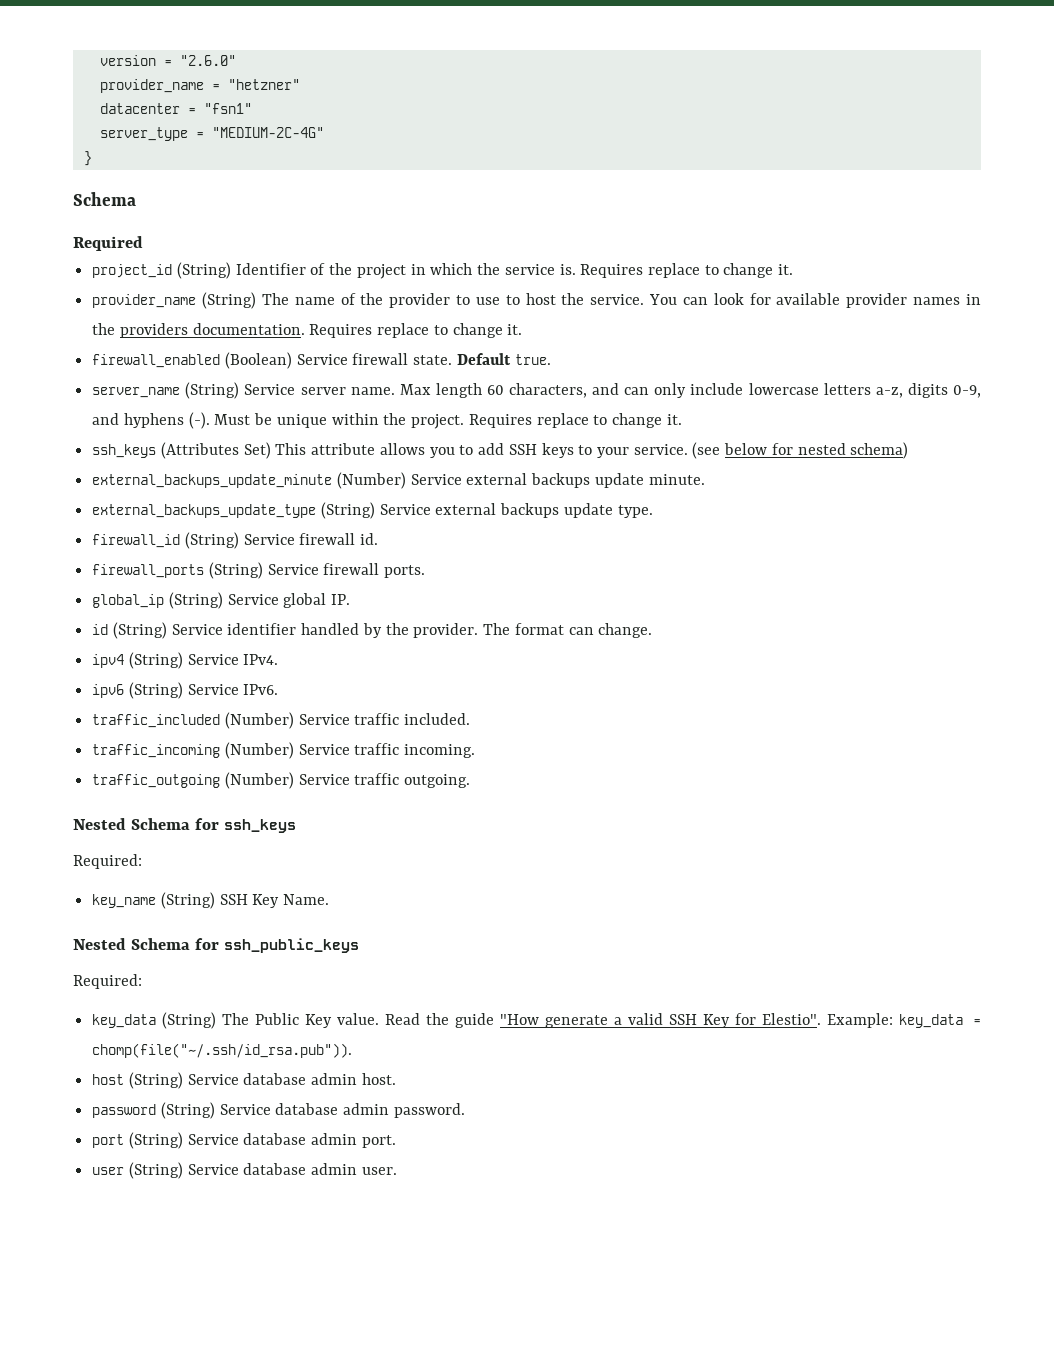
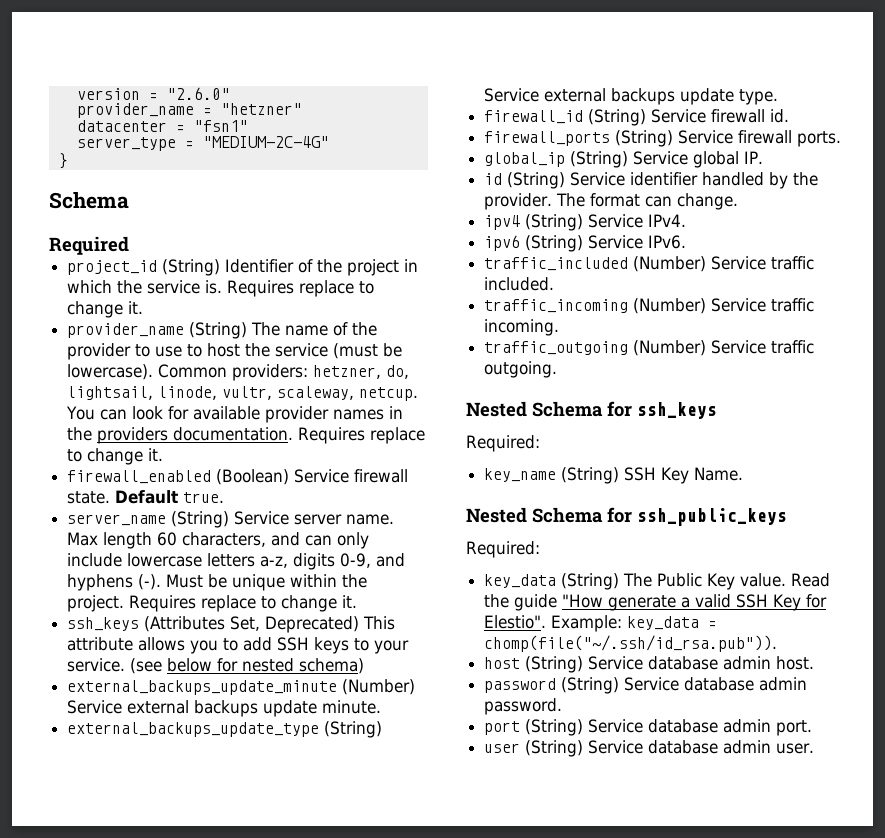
[590,294,645,305] service. -> [275,343,403,359] [67,364,410,381] [67,386,419,401] service (must be lowercase). Common providers: hetzner, do, lightsail, linode, vultr, scaleway, netcup.
[243,442,271,459] Set) -> [230,616,360,633] Set, Deprecated)

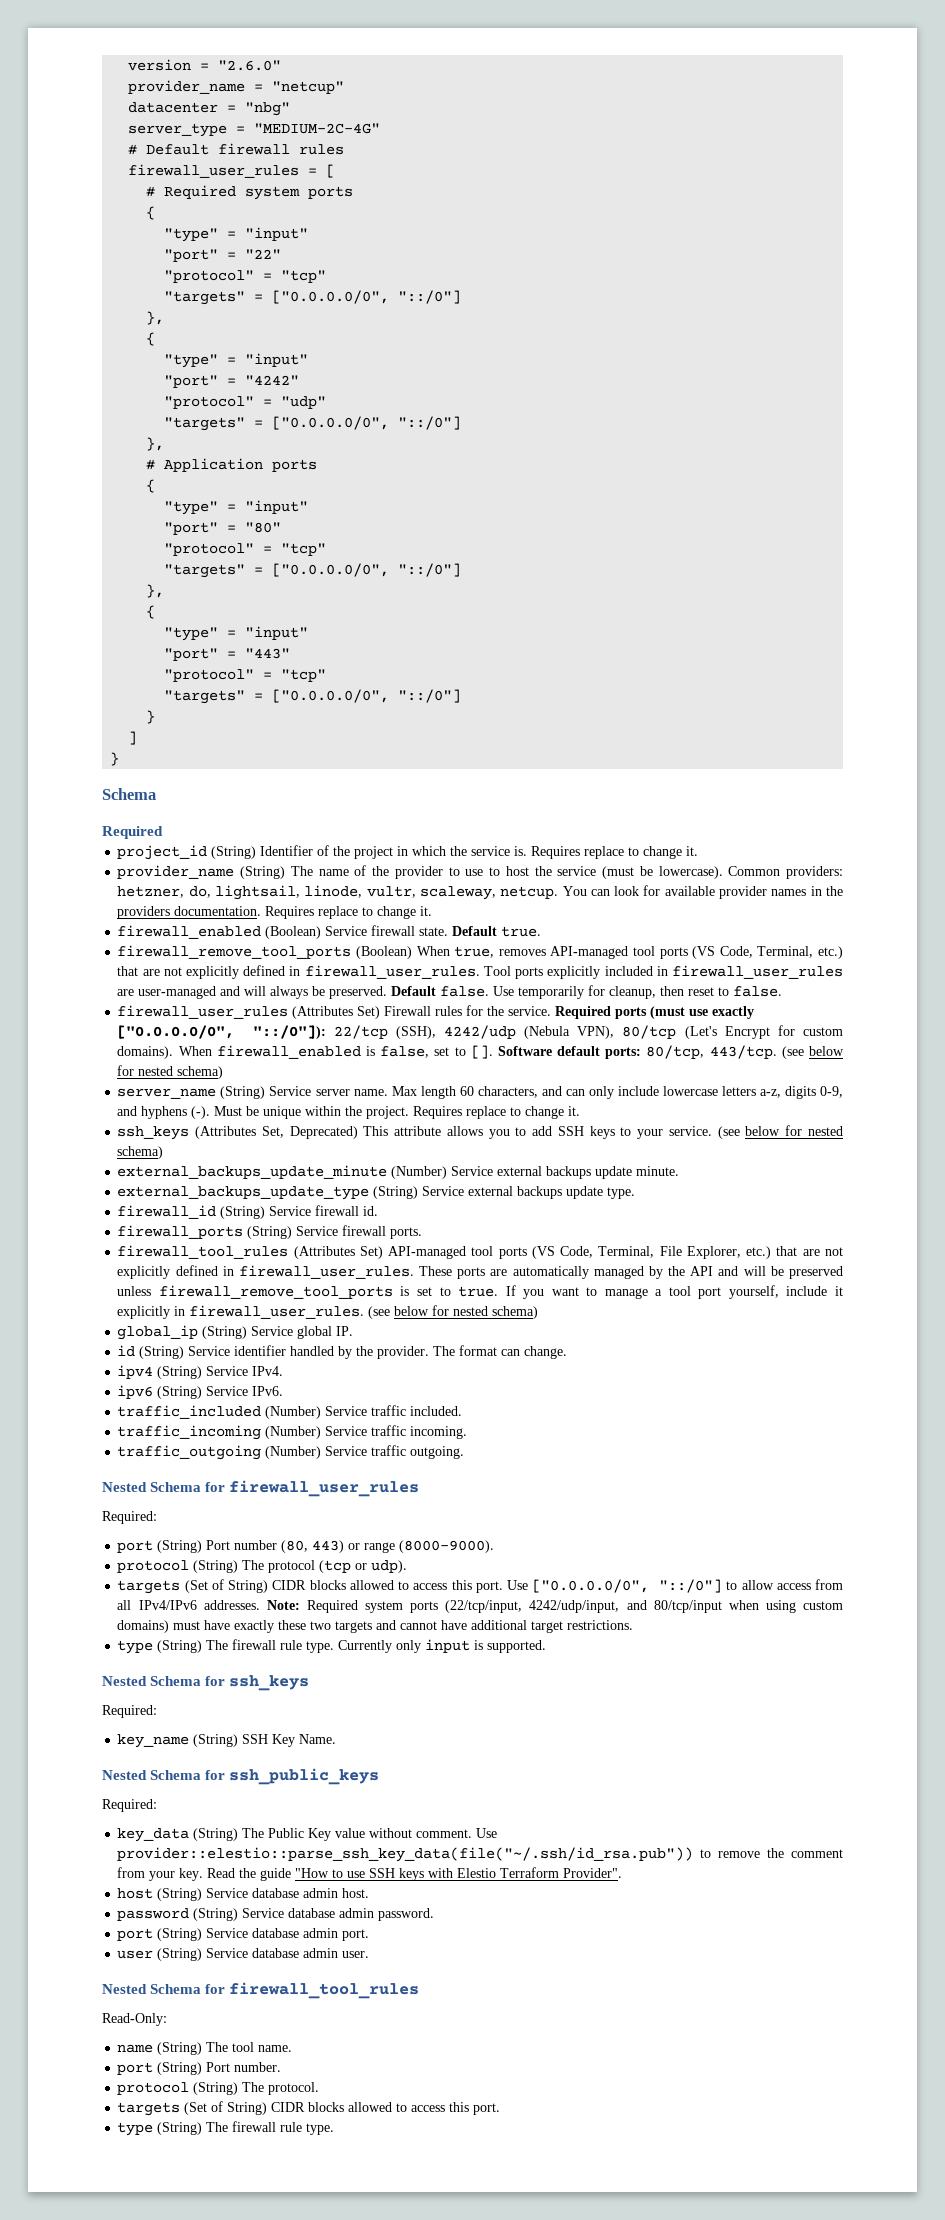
[220,103,302,115] "hetzner" -> [272,81,345,94] "netcup"
[193,120,248,132] "fsn1" -> [245,102,291,116] "nbg"
(329, 142) none -> [128,143,345,155] [128,164,336,178] [146,185,354,200] [146,206,156,220] [164,227,309,242] [164,249,282,262] [164,270,327,283] [164,290,462,305] [146,311,165,325] [146,332,156,346] [164,353,309,368] [164,375,300,388] [164,396,327,409] [164,416,462,431] [146,437,165,451] [146,458,318,472] [146,479,156,493] [164,500,309,515] [164,522,282,535] [164,543,327,556] [164,563,462,578] [146,584,165,598] [146,605,156,619] [164,626,309,641] [164,648,291,661] [164,669,327,682] [164,689,462,704] [146,710,156,724] [128,731,138,745] // # Default firewall rules // firewall_user_rules = [ // # Required system ports // { // "type" = "input" // "port" = "22" // "protocol" = "tcp" // "targets" = ["0.0.0.0/0", "::/0"] // }, // { // "type" = "input" // "port" = "4242" // "protocol" = "udp" // "targets" = ["0.0.0.0/0", "::/0"] // }, // # Application ports // { // "type" = "input" // "port" = "80" // "protocol" = "tcp" // "targets" = ["0.0.0.0/0", "::/0"] // }, // { // "type" = "input" // "port" = "443" // "protocol" = "tcp" // "targets" = ["0.0.0.0/0", "::/0"] // } // ]
(225, 497) none -> [117,945,844,959] [117,965,844,979] [117,985,783,999] [117,1005,755,1019] [117,1025,844,1039] [117,1045,845,1059] [117,1065,224,1079] // firewall_remove_tool_ports (Boolean) When true, removes API-managed tool ports (VS Code, Terminal, etc.) that are not explicitly defined in firewall_user_rules. Tool ports explicitly included in firewall_user_rules are user-managed and will always be preserved. Default false. Use temporarily for cleanup, then reset to false. // firewall_user_rules (Attributes Set) Firewall rules for the service. Required ports (must use exactly ["0.0.0.0/0", "::/0"]): 22/tcp (SSH), 4242/udp (Nebula VPN), 80/tcp (Let's Encrypt for custom domains). When firewall_enabled is false, set to []. Software default ports: 80/tcp, 443/tcp. (see below for nested schema)
(842, 139) none -> [117,1245,844,1259] [117,1265,843,1279] [117,1285,844,1299] [117,1305,539,1319] // firewall_tool_rules (Attributes Set) API-managed tool ports (VS Code, Terminal, File Explorer, etc.) that are not explicitly defined in firewall_user_rules. These ports are automatically managed by the API and will be preserved unless firewall_remove_tool_ports is set to true. If you want to manage a tool port yourself, include it explicitly in firewall_user_rules. (see below for nested schema)
(558, 369) none -> [102,1480,420,1497] [102,1511,157,1524] [117,1540,495,1553] [117,1560,408,1573] [117,1579,844,1594] [117,1600,844,1613] [117,1620,634,1633] [117,1639,547,1654] // Nested Schema for firewall_user_rules // Required: // port (String) Port number (80, 443) or range (8000-9000). // protocol (String) The protocol (tcp or udp). // targets (Set of String) CIDR blocks allowed to access this port. Use ["0.0.0.0/0", "::/0"] to allow access from all IPv4/IPv6 addresses. Note: Required system ports (22/tcp/input, 4242/udp/input, and 80/tcp/input when using custom domains) must have exactly these two targets and cannot have additional target restrictions. // type (String) The firewall rule type. Currently only input is supported.
[740,573,831,587] [484,594,828,611] [484,615,718,632] [484,635,778,652] value. Read the guide "How generate a valid SSH Key for Elestio". Example: key_data = chomp(file("~/.ssh/id_rsa.pub")). -> [335,1828,498,1838] [117,1847,843,1862] [117,1867,623,1881] value without comment. Use provider::elestio::parse_ssh_key_data(file("~/.ssh/id_rsa.pub")) to remove the comment from your key. Read the guide "How to use SSH keys with Elestio Terraform Provider".
(815, 748) none -> [102,1982,420,1999] [102,2013,167,2026] [117,2042,293,2055] [117,2062,282,2075] [117,2082,320,2095] [117,2101,501,2116] [117,2121,335,2136] // Nested Schema for firewall_tool_rules // Read-Only: // name (String) The tool name. // port (String) Port number. // protocol (String) The protocol. // targets (Set of String) CIDR blocks allowed to access this port. // type (String) The firewall rule type.

